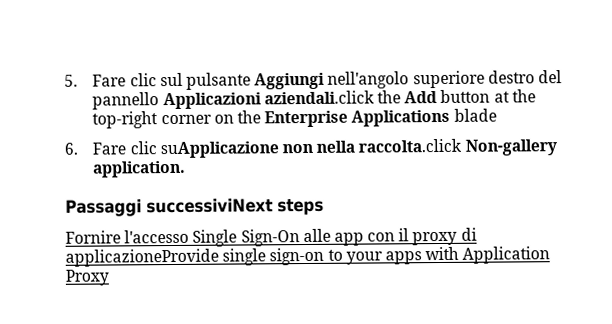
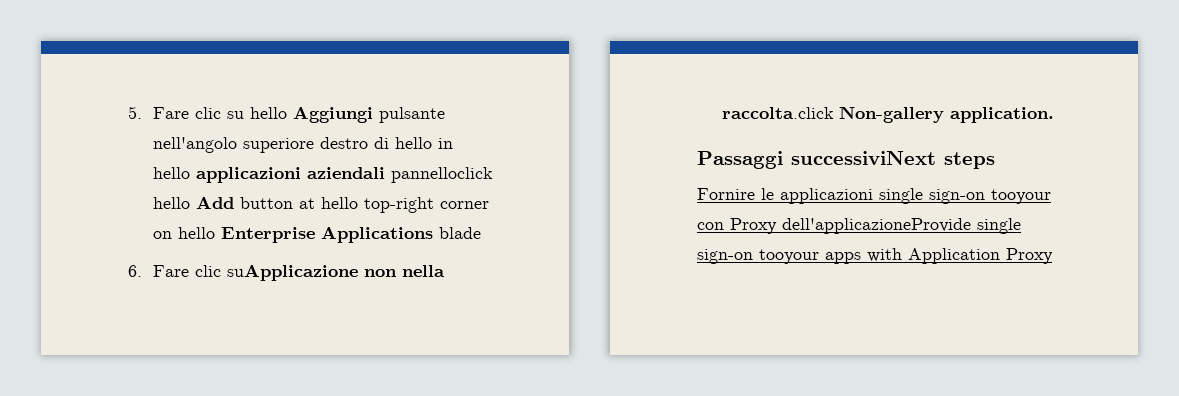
[159,70,562,90] [92,90,401,110] sul pulsante Aggiungi nell'angolo superiore destro del pannello Applicazioni aziendali.click the -> [226,106,445,123] [152,137,453,153] [152,167,493,183] [152,197,190,209] su hello Aggiungi pulsante nell'angolo superiore destro di hello in hello applicazioni aziendali pannelloclick hello
[511,89,536,103] the -> [320,197,358,209] hello
[236,110,261,124] the -> [177,227,215,239] hello
[124,227,477,247] [65,247,383,267] l'accesso Single Sign-On alle app con il proxy di applicazioneProvide single sign-on to your -> [761,188,1051,204] [697,218,1021,234] [697,249,819,264] le applicazioni single sign-on tooyour con Proxy dell'applicazioneProvide single sign-on tooyour

